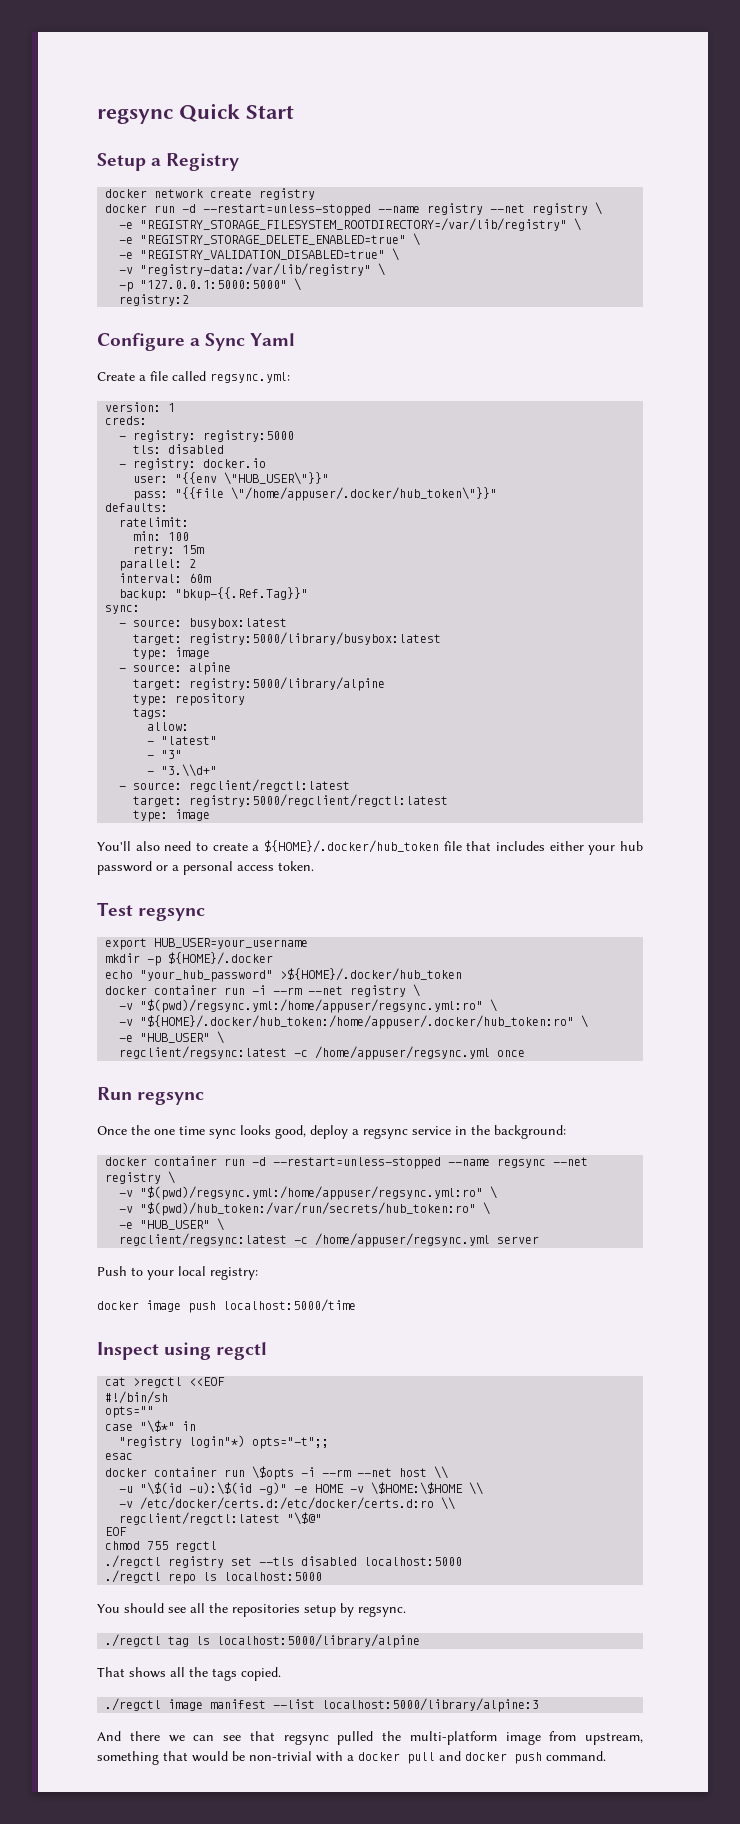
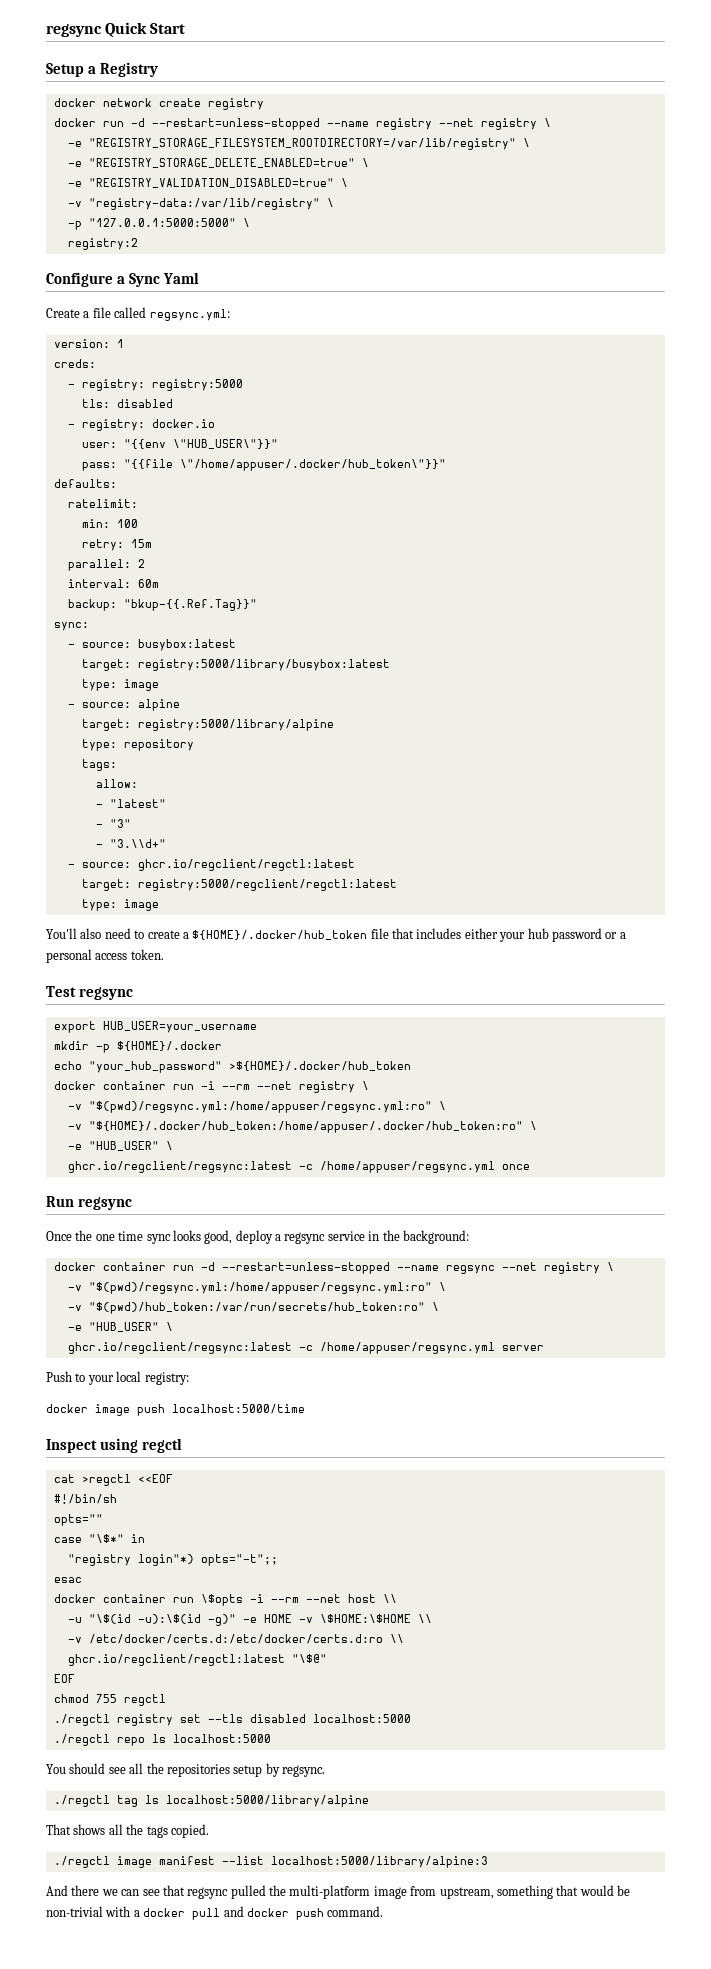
[189,779,351,792] regclient/regctl:latest -> [137,859,355,871] ghcr.io/regclient/regctl:latest
[119,1046,288,1059] regclient/regsync:latest -> [67,1161,292,1173] ghcr.io/regclient/regsync:latest
[119,1233,288,1246] regclient/regsync:latest -> [67,1342,292,1354] ghcr.io/regclient/regsync:latest
[119,1512,281,1525] regclient/regctl:latest -> [67,1654,285,1666] ghcr.io/regclient/regctl:latest

